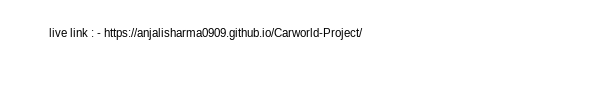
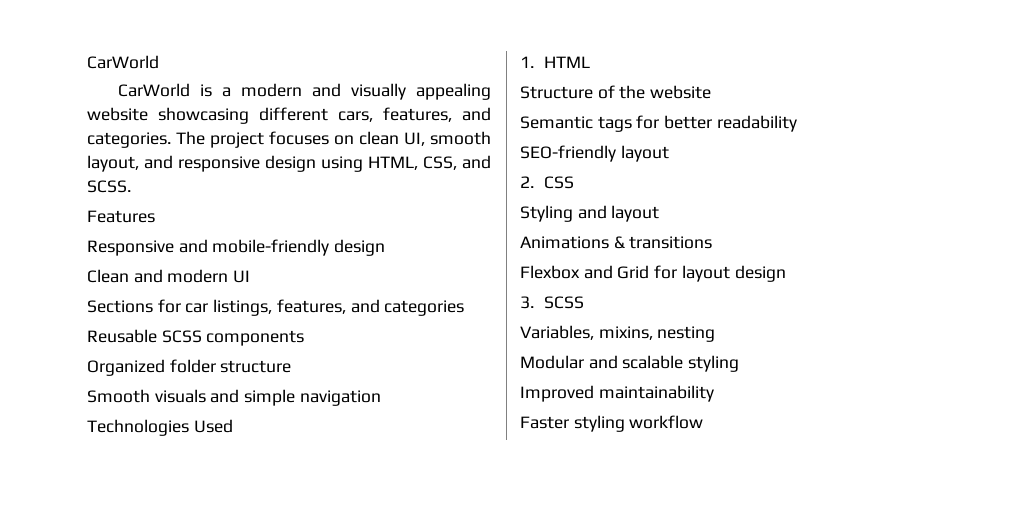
[49,28,364,40] live link : - https://anjalisharma0909.github.io/Carworld-Project/ -> [87,55,159,69] [117,83,491,100] [87,107,491,124] [87,131,491,148] [87,155,491,172] [87,180,131,193] [87,210,155,223] [87,239,386,256] [87,269,251,283] [87,299,465,316] [87,329,305,346] [87,359,292,376] [87,389,381,406] [87,419,233,436] [520,56,590,68] [520,85,712,99] [520,115,797,132] [520,145,669,162] [520,176,574,189] [520,205,660,222] [520,236,713,249] [520,265,786,282] [520,296,584,309] [520,325,716,342] [520,355,740,372] [520,385,714,402] [520,415,704,432] CarWorld // CarWorld is a modern and visually appealing website showcasing different cars, features, and categories. The project focuses on clean UI, smooth layout, and responsive design using HTML, CSS, and SCSS. // Features // Responsive and mobile-friendly design // Clean and modern UI // Sections for car listings, features, and categories // Reusable SCSS components // Organized folder structure // Smooth visuals and simple navigation // Technologies Used // 1. HTML // Structure of the website // Semantic tags for better readability // SEO-friendly layout // 2. CSS // Styling and layout // Animations & transitions // Flexbox and Grid for layout design // 3. SCSS // Variables, mixins, nesting // Modular and scalable styling // Improved maintainability // Faster styling workflow

